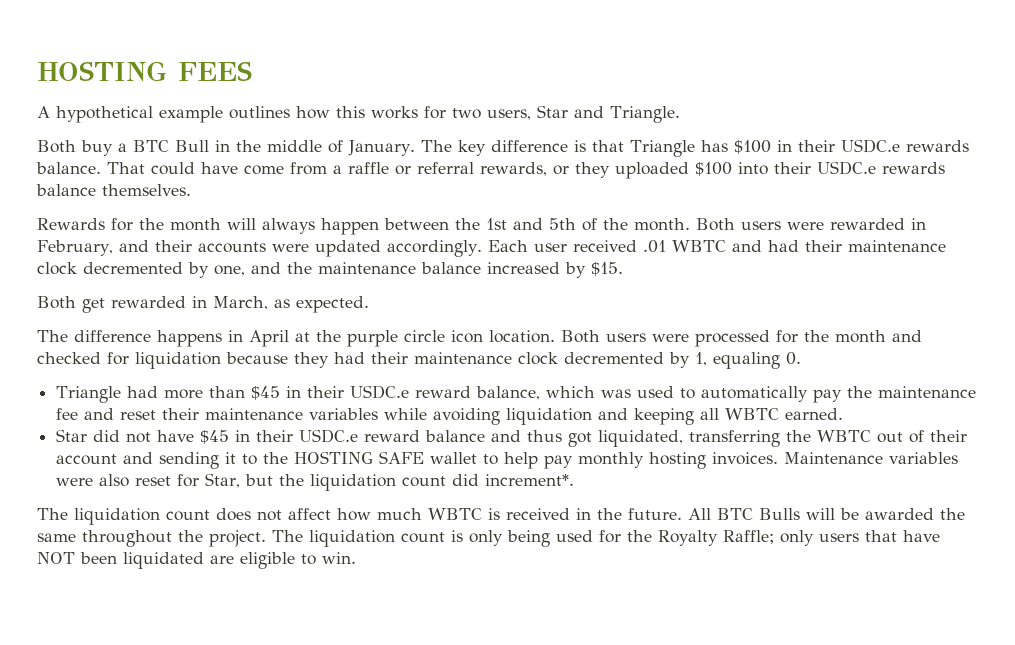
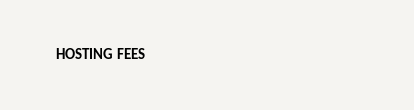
[37,105,680,123] [37,139,969,157] [36,161,945,179] [36,184,191,196] [37,218,926,235] [37,240,946,257] [37,262,623,278] [37,296,369,313] [37,330,922,347] [37,352,801,369] [56,385,977,403] [56,408,844,425] [56,429,968,447] [56,451,959,469] [56,473,575,491] [37,508,965,525] [37,530,940,547] [37,552,356,569] // A hypothetical example outlines how this works for two users, Star and Triangle. // Both buy a BTC Bull in the middle of January. The key difference is that Triangle has $100 in their USDC.e rewards balance. That could have come from a raffle or referral rewards, or they uploaded $100 into their USDC.e rewards balance themselves. // Rewards for the month will always happen between the 1st and 5th of the month. Both users were rewarded in February, and their accounts were updated accordingly. Each user received .01 WBTC and had their maintenance clock decremented by one, and the maintenance balance increased by $15. // Both get rewarded in March, as expected. // The difference happens in April at the purple circle icon location. Both users were processed for the month and checked for liquidation because they had their maintenance clock decremented by 1, equaling 0. // Triangle had more than $45 in their USDC.e reward balance, which was used to automatically pay the maintenance fee and reset their maintenance variables while avoiding liquidation and keeping all WBTC earned. // Star did not have $45 in their USDC.e reward balance and thus got liquidated, transferring the WBTC out of their account and sending it to the HOSTING SAFE wallet to help pay monthly hosting invoices. Maintenance variables were also reset for Star, but the liquidation count did increment*. // The liquidation count does not affect how much WBTC is received in the future. All BTC Bulls will be awarded the same throughout the project. The liquidation count is only being used for the Royalty Raffle; only users that have NOT been liquidated are eligible to win. -> (145, 53) none

